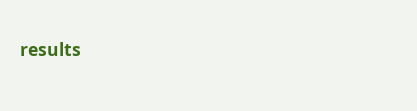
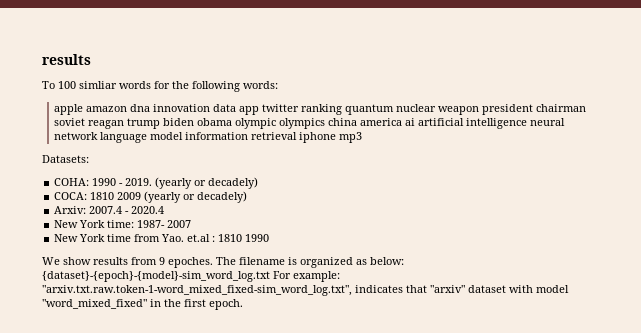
[20,42,81,56] results -> [42,54,91,65] [42,81,278,92] [54,104,587,115] [54,118,566,129] [54,132,363,143] [42,155,89,163] [54,177,259,189] [54,191,248,203] [54,206,165,214] [54,220,192,228] [54,234,270,242] [42,257,404,268] [42,271,340,282] [42,285,569,296] [42,299,243,310] results // To 100 simliar words for the following words: // apple amazon dna innovation data app twitter ranking quantum nuclear weapon president chairman soviet reagan trump biden obama olympic olympics china america ai artificial intelligence neural network language model information retrieval iphone mp3 // Datasets: // COHA: 1990 - 2019. (yearly or decadely) // COCA: 1810 2009 (yearly or decadely) // Arxiv: 2007.4 - 2020.4 // New York time: 1987- 2007 // New York time from Yao. et.al : 1810 1990 // We show results from 9 epoches. The filename is organized as below: {dataset}-{epoch}-{model}-sim_word_log.txt For example: "arxiv.txt.raw.token-1-word_mixed_fixed-sim_word_log.txt", indicates that "arxiv" dataset with model "word_mixed_fixed" in the first epoch.

